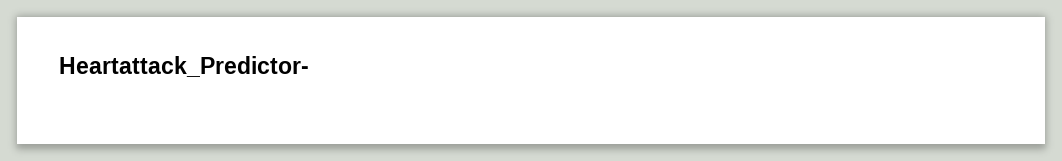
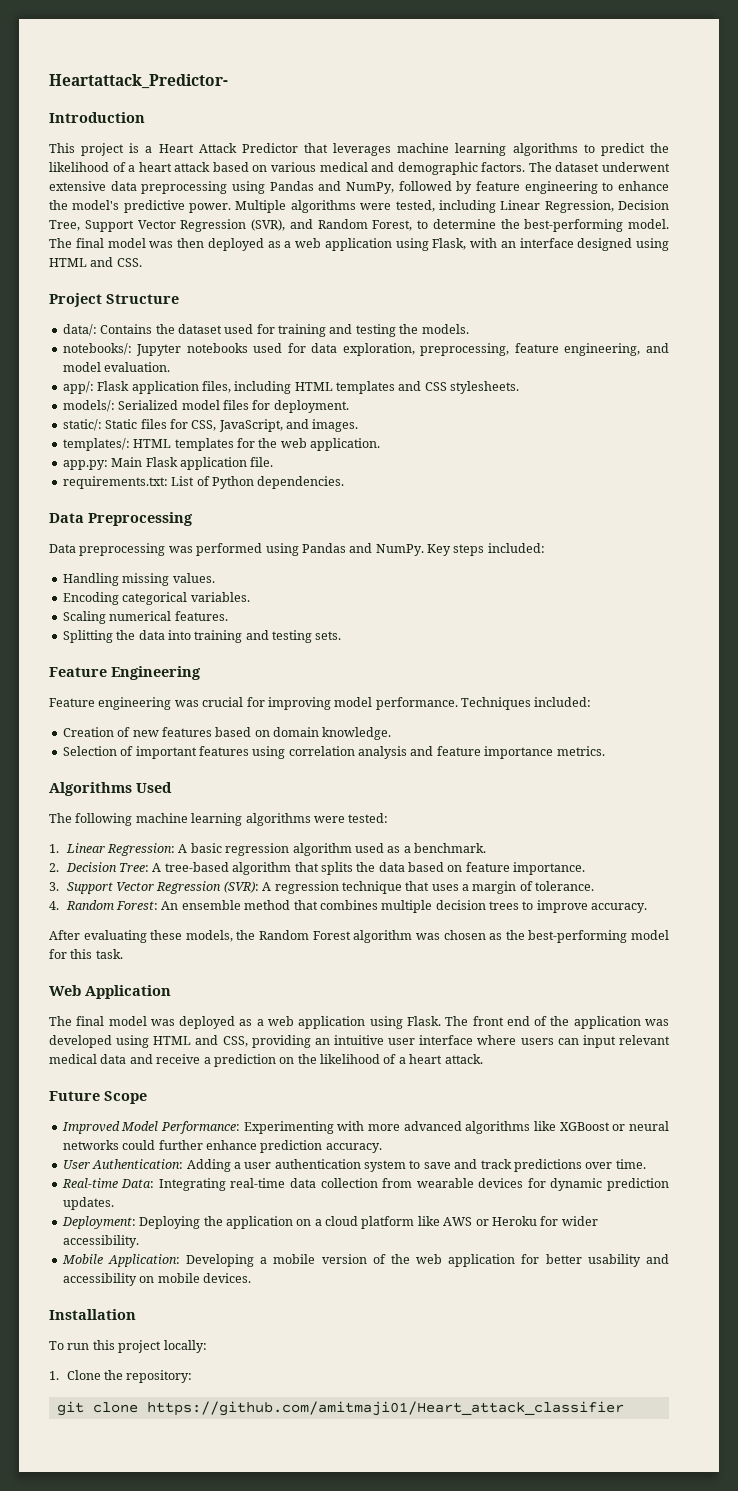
(309, 66) none -> [49,112,145,123] [49,143,669,156] [49,162,670,175] [49,181,669,194] [49,200,670,213] [49,219,669,232] [49,238,669,251] [49,257,142,267] [49,293,179,307] [62,324,469,337] [62,343,669,356] [62,362,171,372] [62,381,520,394] [62,400,349,413] [62,419,359,432] [62,438,380,451] [62,457,274,470] [62,476,345,489] [49,512,193,526] [49,543,545,556] [62,573,215,586] [62,592,250,605] [62,611,228,624] [62,630,342,643] [49,666,201,680] [49,697,592,710] [62,727,392,740] [62,746,605,759] [49,782,172,796] [49,813,389,826] [49,843,487,856] [49,862,586,875] [49,881,595,894] [49,900,648,913] [49,930,670,943] [49,949,123,959] [49,985,171,999] [49,1016,669,1029] [49,1035,670,1048] [49,1054,483,1067] [49,1091,147,1104] [61,1121,670,1134] [62,1140,382,1153] [62,1159,646,1172] [61,1178,669,1191] [62,1197,114,1210] [61,1216,598,1229] [62,1235,139,1248] [61,1254,669,1267] [62,1273,251,1286] [49,1309,136,1320] [49,1340,207,1353] [49,1370,193,1383] [56,1401,624,1416] // Introduction // This project is a Heart Attack Predictor that leverages machine learning algorithms to predict the likelihood of a heart attack based on various medical and demographic factors. The dataset underwent extensive data preprocessing using Pandas and NumPy, followed by feature engineering to enhance the model's predictive power. Multiple algorithms were tested, including Linear Regression, Decision Tree, Support Vector Regression (SVR), and Random Forest, to determine the best-performing model. The final model was then deployed as a web application using Flask, with an interface designed using HTML and CSS. // Project Structure // data/: Contains the dataset used for training and testing the models. // notebooks/: Jupyter notebooks used for data exploration, preprocessing, feature engineering, and model evaluation. // app/: Flask application files, including HTML templates and CSS stylesheets. // models/: Serialized model files for deployment. // static/: Static files for CSS, JavaScript, and images. // templates/: HTML templates for the web application. // app.py: Main Flask application file. // requirements.txt: List of Python dependencies. // Data Preprocessing // Data preprocessing was performed using Pandas and NumPy. Key steps included: // Handling missing values. // Encoding categorical variables. // Scaling numerical features. // Splitting the data into training and testing sets. // Feature Engineering // Feature engineering was crucial for improving model performance. Techniques included: // Creation of new features based on domain knowledge. // Selection of important features using correlation analysis and feature importance metrics. // Algorithms Used // The following machine learning algorithms were tested: // 1. Linear Regression: A basic regression algorithm used as a benchmark. // 2. Decision Tree: A tree-based algorithm that splits the data based on feature importance. // 3. Support Vector Regression (SVR): A regression technique that uses a margin of tolerance. // 4. Random Forest: An ensemble method that combines multiple decision trees to improve accuracy. // After evaluating these models, the Random Forest algorithm was chosen as the best-performing model for this task. // Web Application // The final model was deployed as a web application using Flask. The front end of the application was developed using HTML and CSS, providing an intuitive user interface where users can input relevant medical data and receive a prediction on the likelihood of a heart attack. // Future Scope // Improved Model Performance: Experimenting with more advanced algorithms like XGBoost or neural networks could further enhance prediction accuracy. // User Authentication: Adding a user authentication system to save and track predictions over time. // Real-time Data: Integrating real-time data collection from wearable devices for dynamic prediction updates. // Deployment: Deploying the application on a cloud platform like AWS or Heroku for wider accessibility. // Mobile Application: Developing a mobile version of the web application for better usability and accessibility on mobile devices. // Installation // To run this project locally: // 1. Clone the repository: // git clone https://github.com/amitmaji01/Heart_attack_classifier

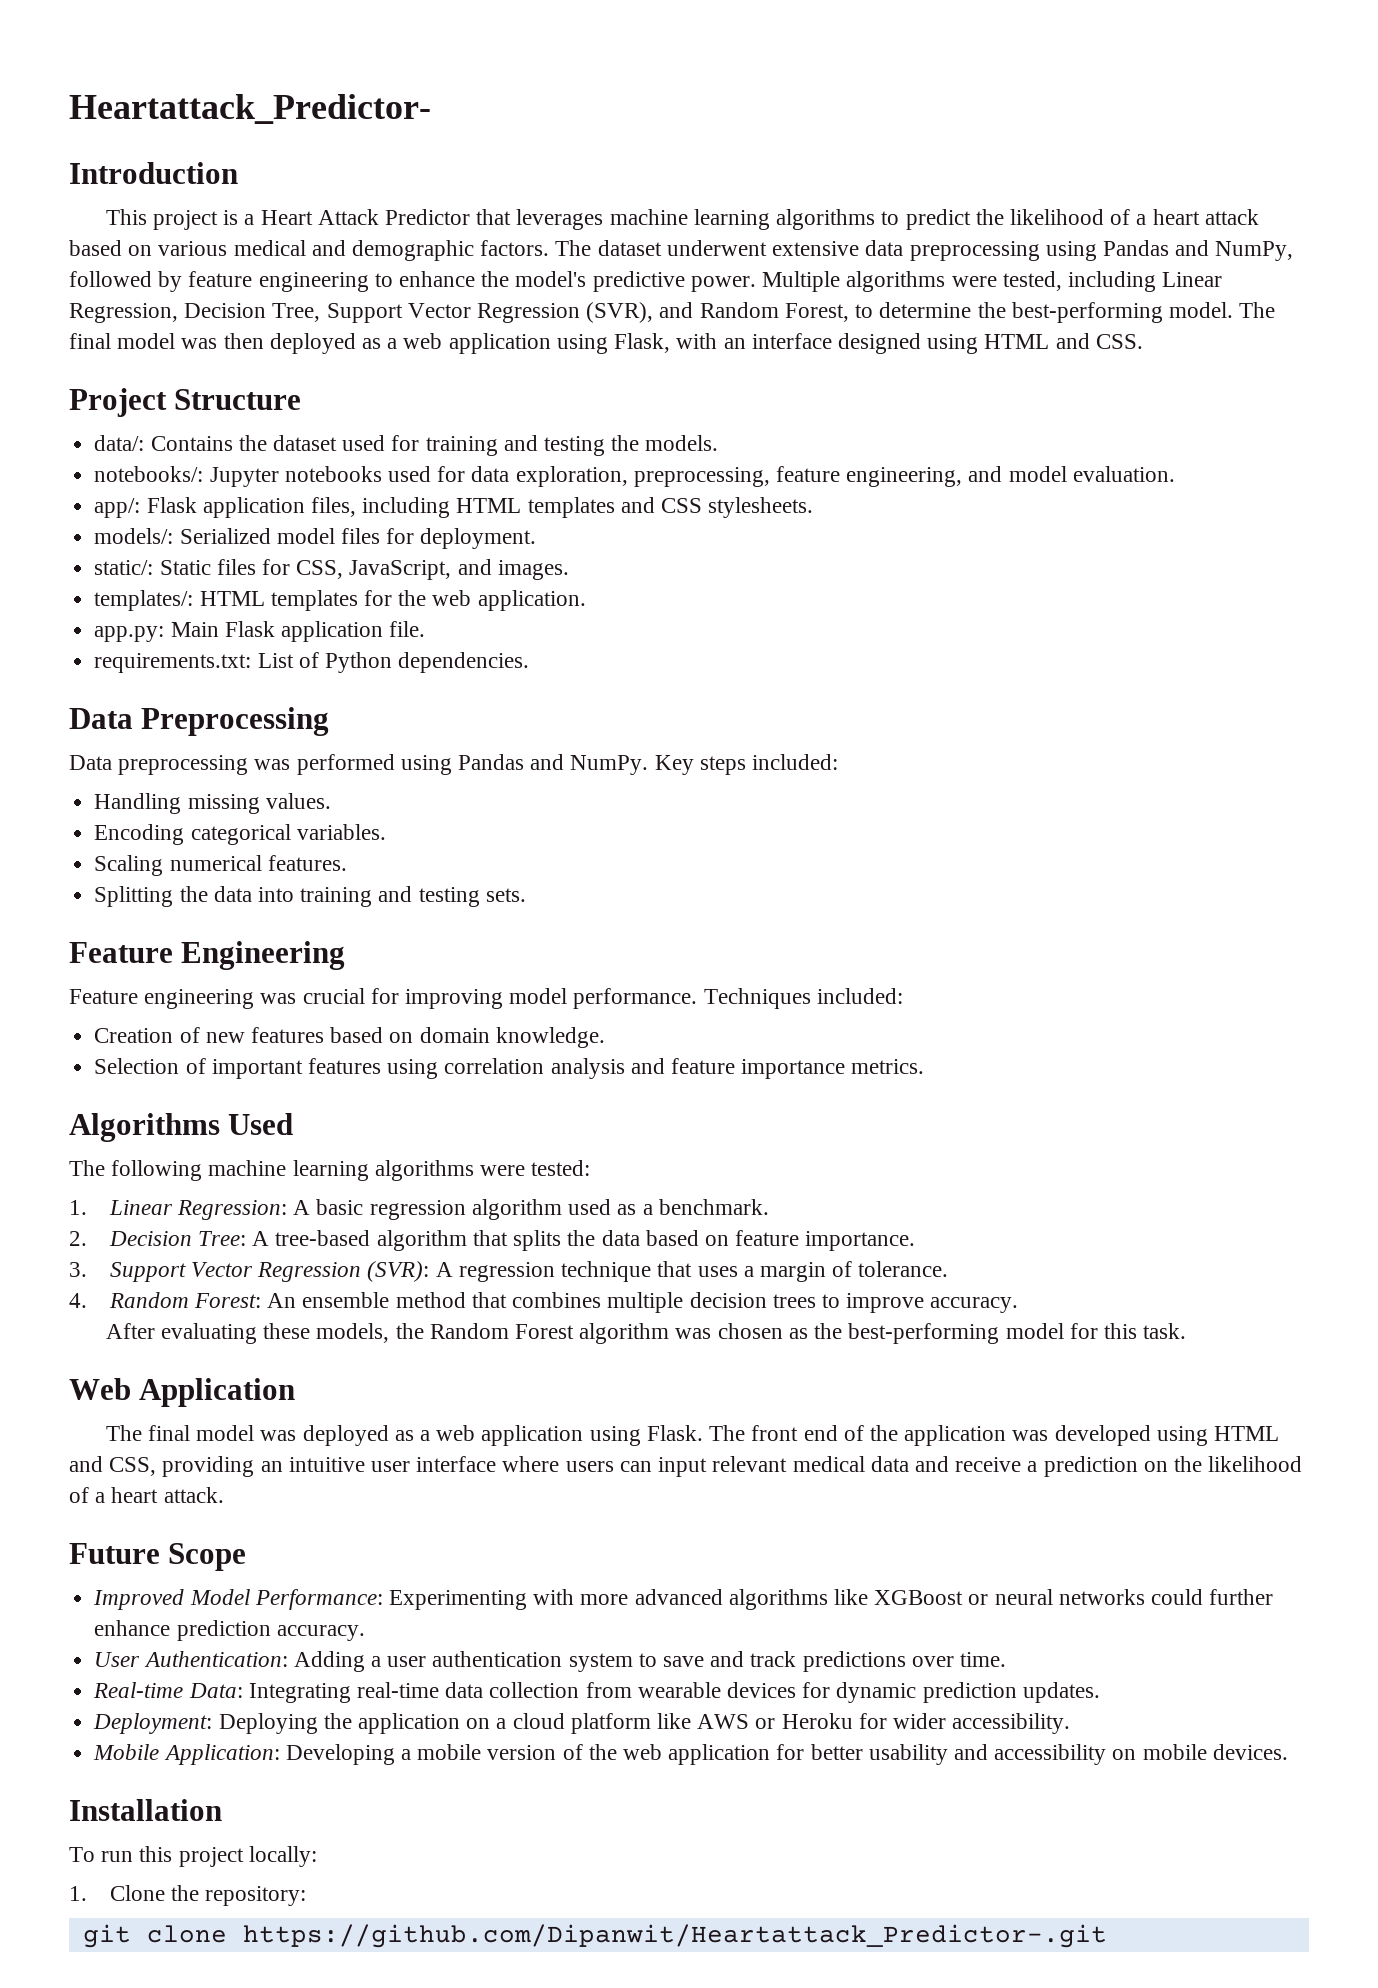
[146,1401,624,1416] https://github.com/amitmaji01/Heart_attack_classifier -> [242,1924,1107,1948] https://github.com/Dipanwit/Heartattack_Predictor-.git

